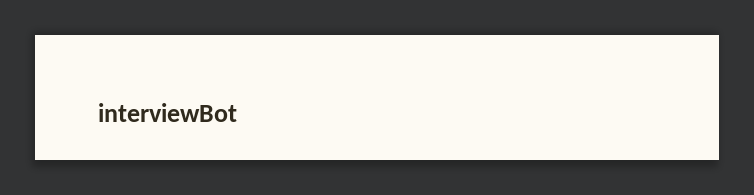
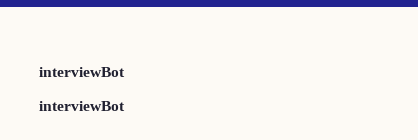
[98,103,237,122] interviewBot -> [39,67,125,77] [39,101,125,111] interviewBot // interviewBot

